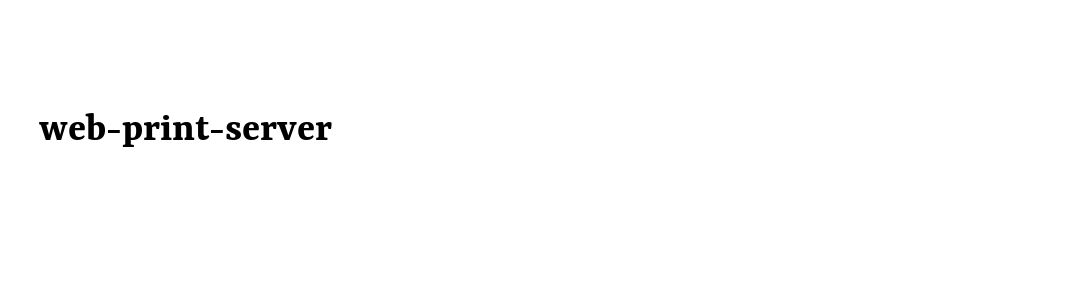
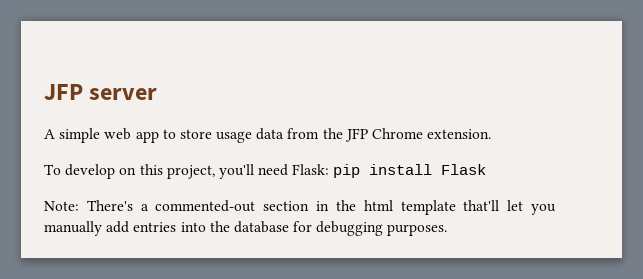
[39,113,332,147] web-print-server -> [44,84,158,100] [44,128,492,143] [44,164,487,179] [44,200,556,215] [44,221,448,236] JFP server // A simple web app to store usage data from the JFP Chrome extension. // To develop on this project, you'll need Flask: pip install Flask // Note: There's a commented-out section in the html template that'll let you manually add entries into the database for debugging purposes.

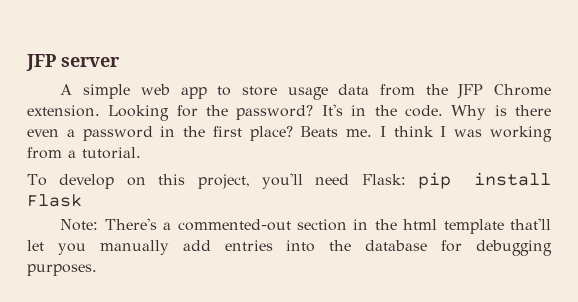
(492, 134) none -> [108,104,552,121] [27,126,552,142] [27,147,141,159] Looking for the password? It's in the code. Why is there even a password in the first place? Beats me. I think I was working from a tutorial.

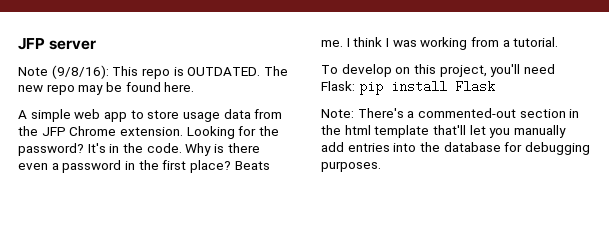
(120, 62) none -> [18,65,288,79] [18,82,195,95] // Note (9/8/16): This repo is OUTDATED. The new repo may be found here.

